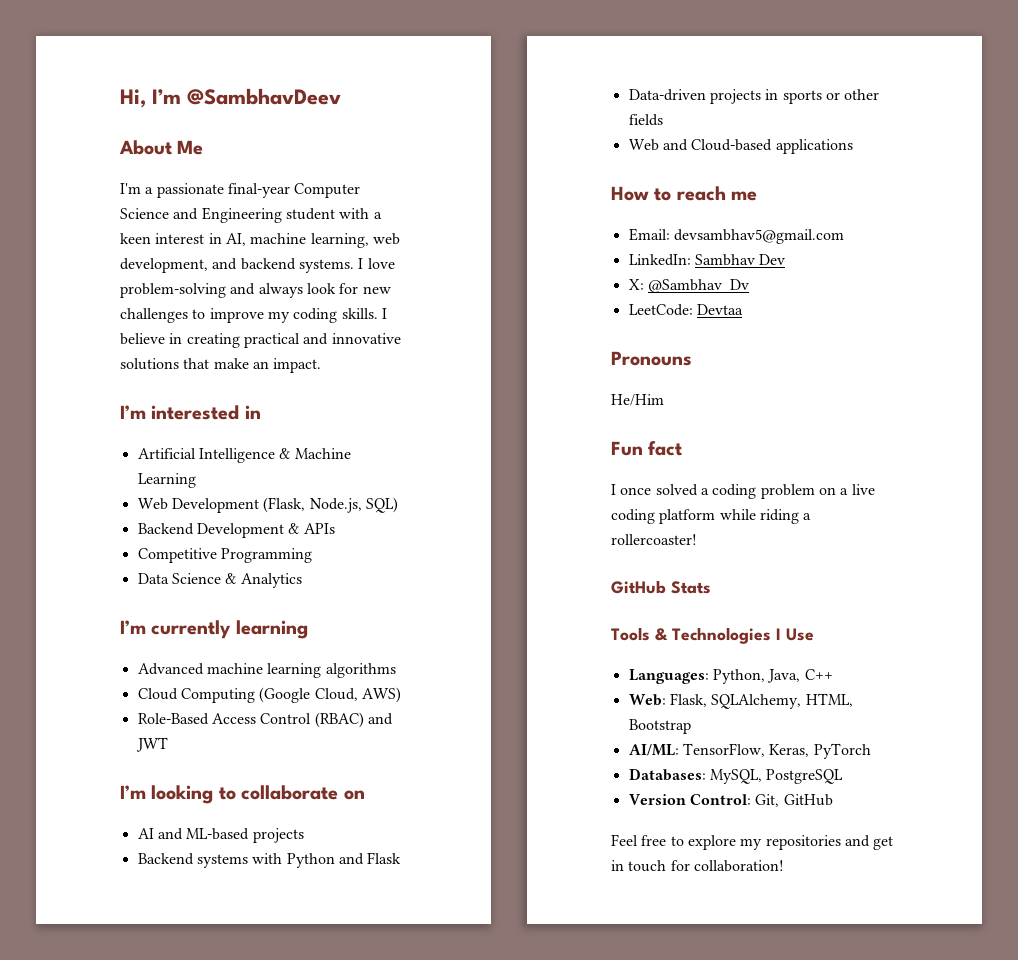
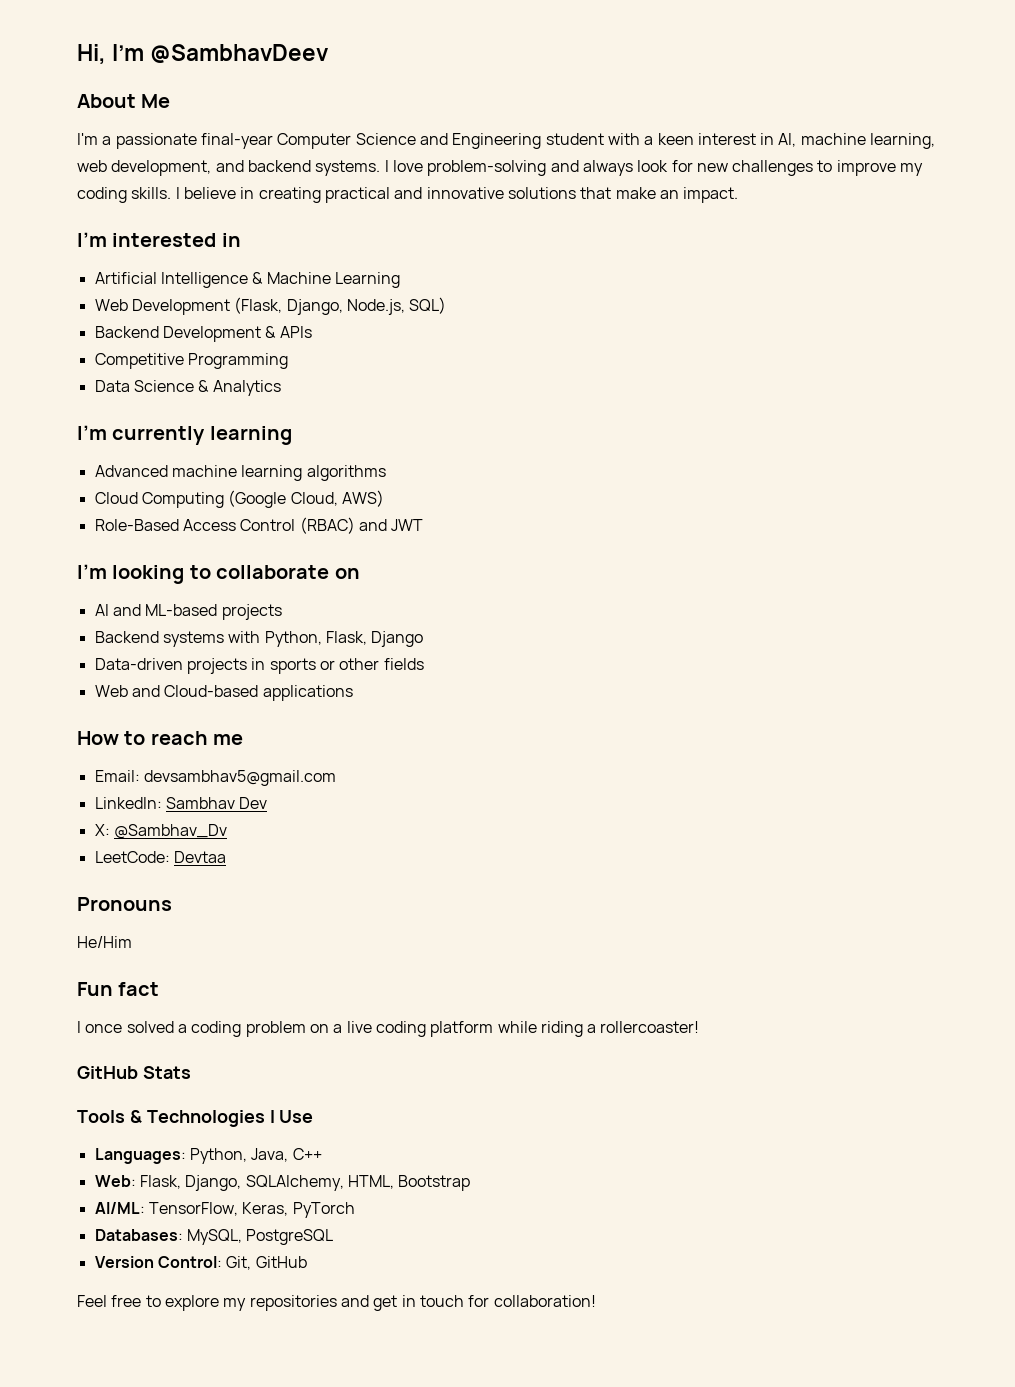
(306, 505) none -> [286,299,343,315] Django,
[286,852,402,868] Python and Flask -> [264,631,424,647] Python, Flask, Django
(707, 700) none -> [185,1175,242,1191] Django,

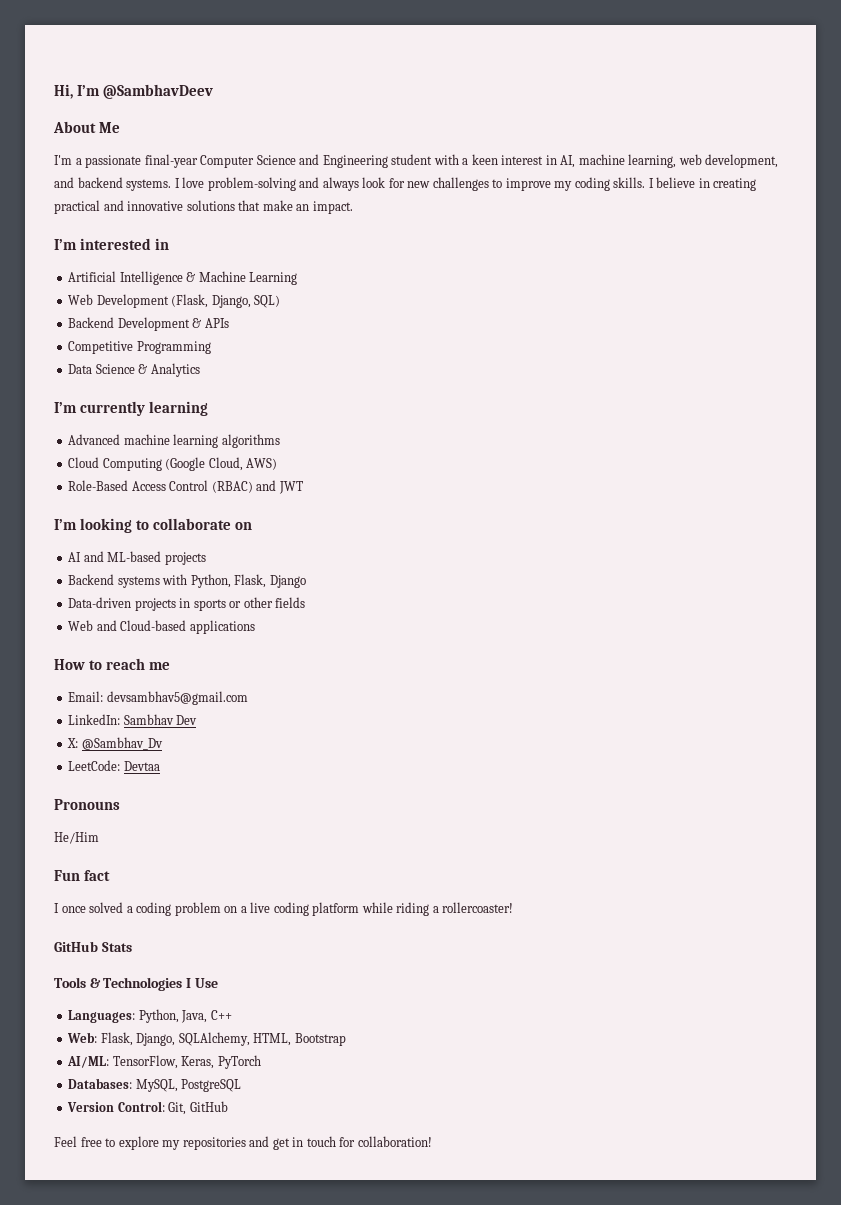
[346,299,405,315] Node.js, -> (251, 301) none

